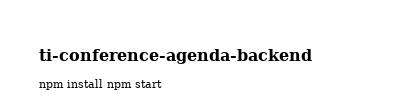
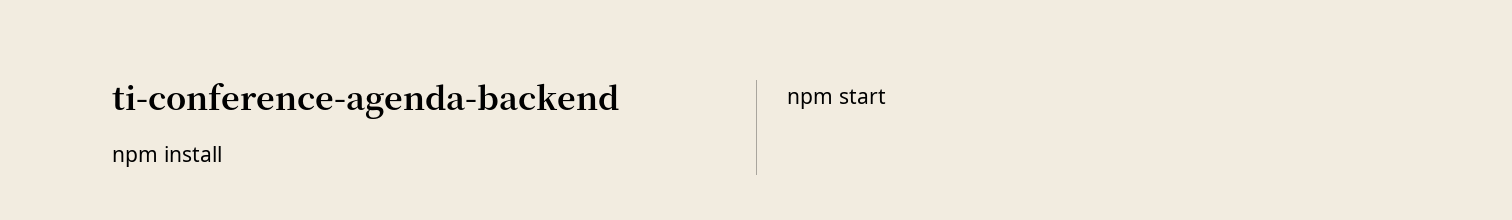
(103, 83) none -> (222, 154) //

